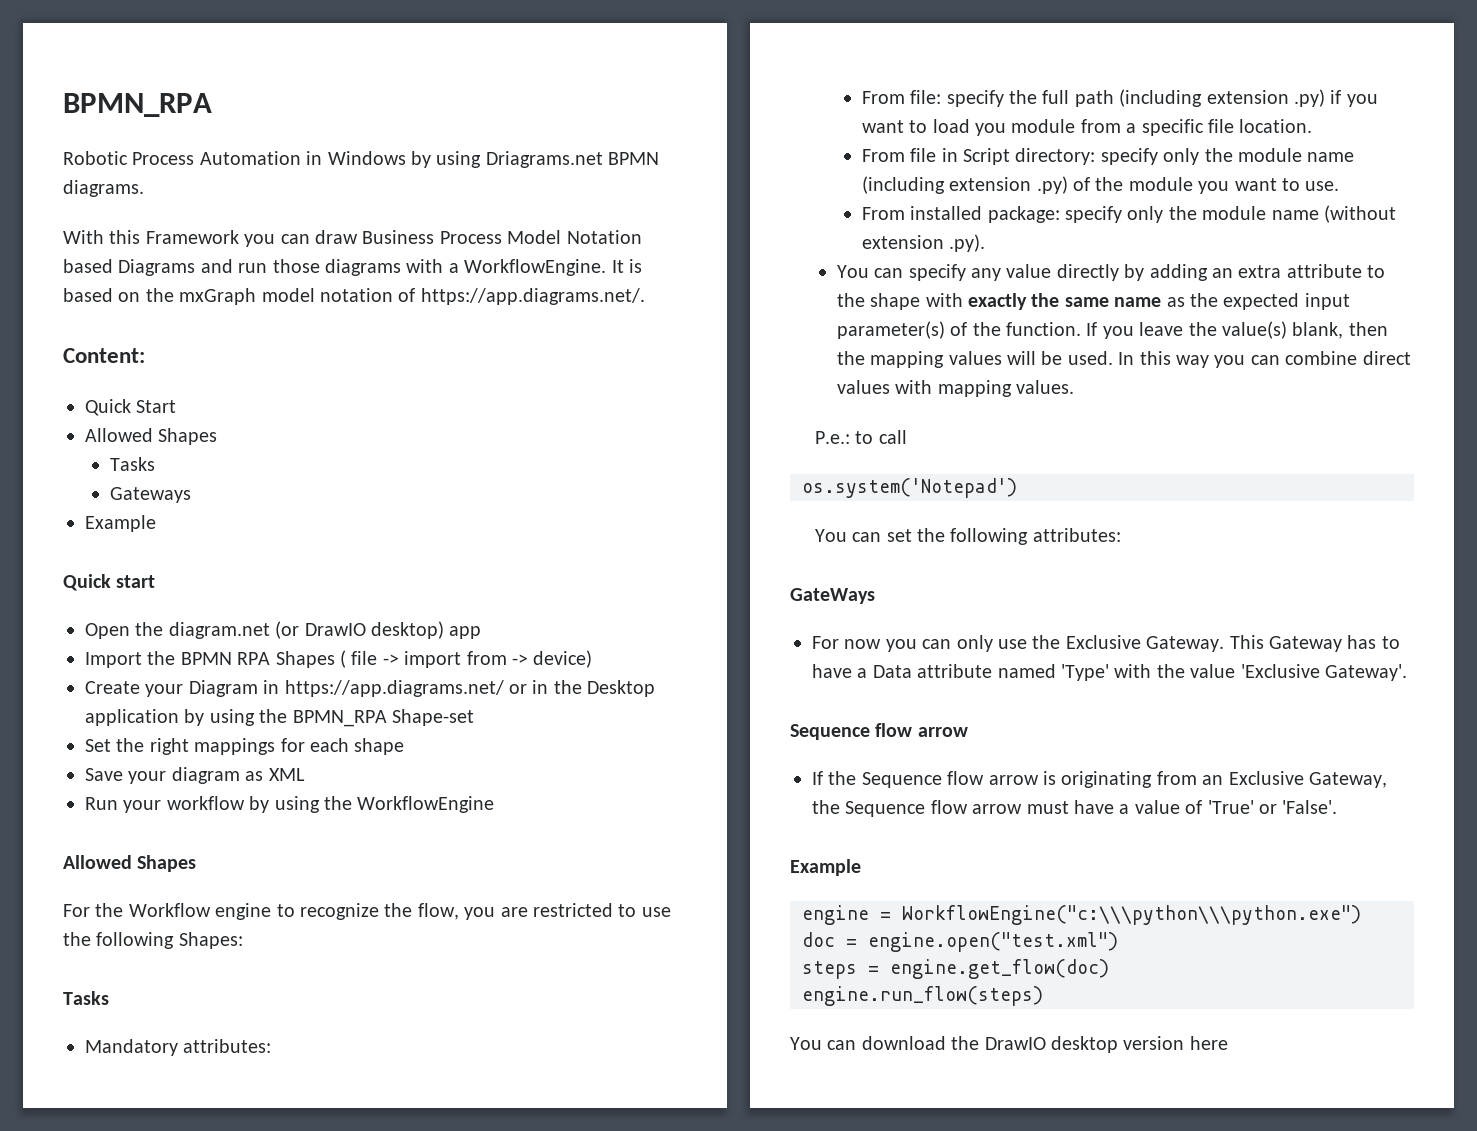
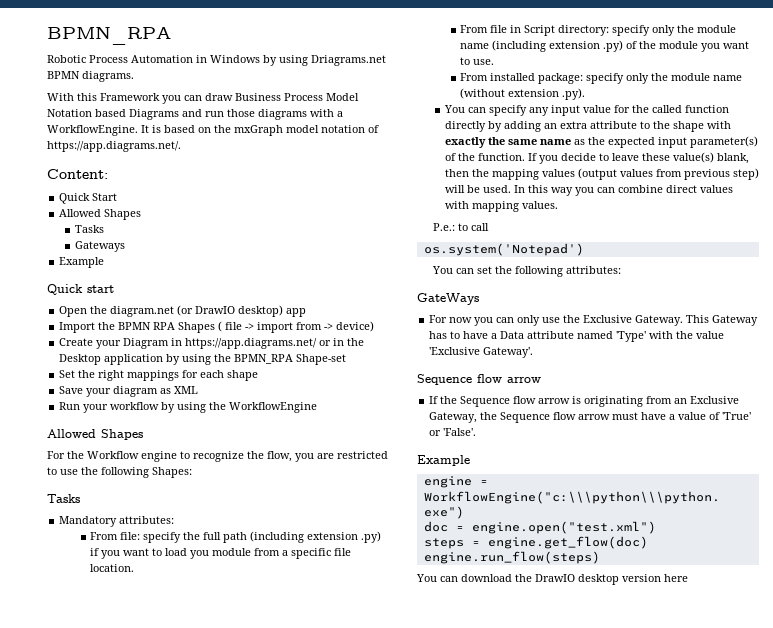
[1006,264,1052,278] value -> [550,105,729,116] input value for the called function
[1139,322,1217,336] leave the -> [560,153,670,161] decide to leave these
(1002, 358) none -> [577,168,759,180] (output values from previous step)

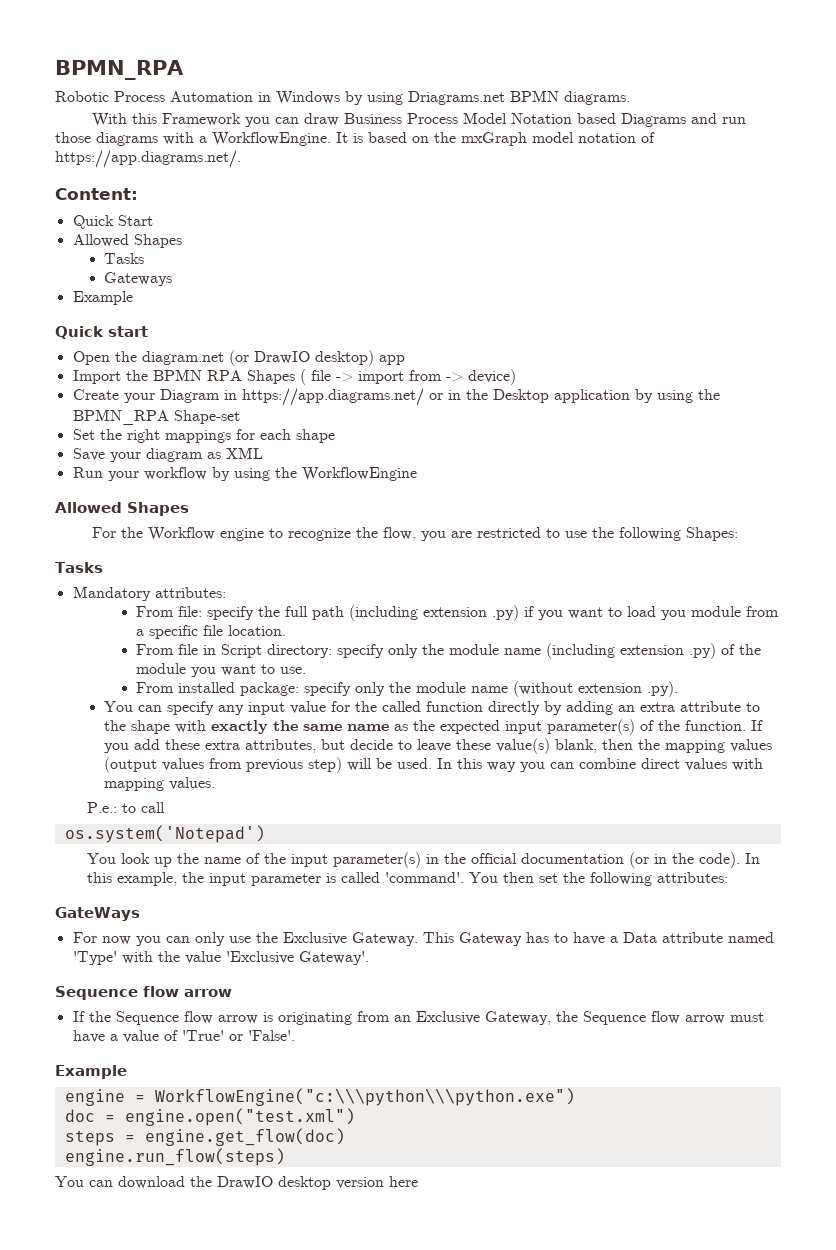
(558, 159) none -> [134,739,346,753] add these extra attributes, but
[455,268,474,274] can -> [120,852,760,868] [86,872,534,886] look up the name of the input parameter(s) in the official documentation (or in the code). In this example, the input parameter is called 'command'. You then

